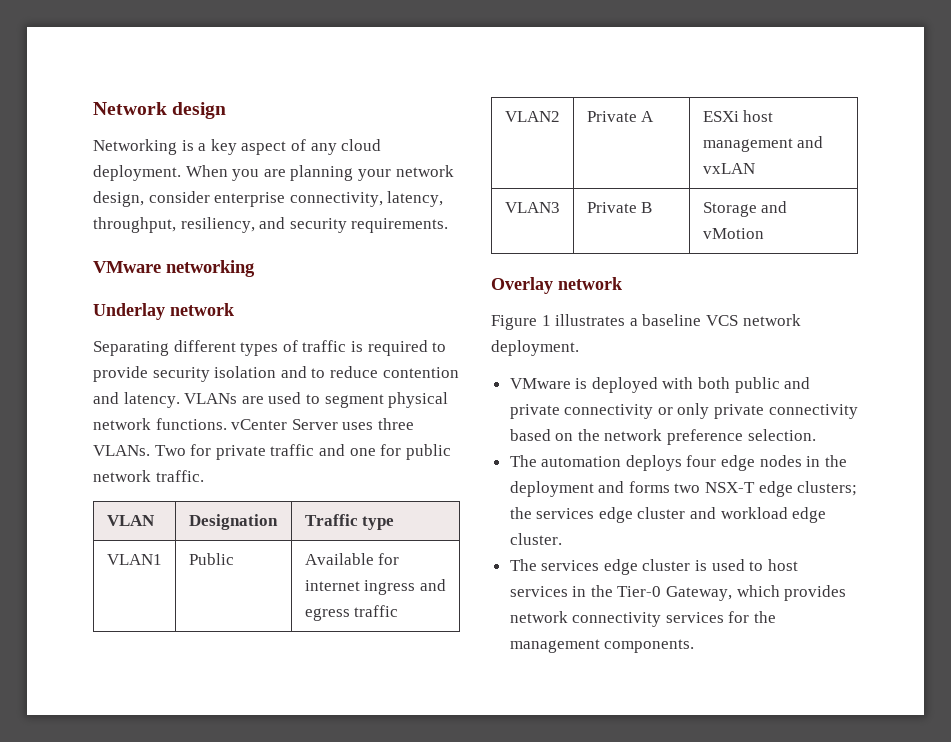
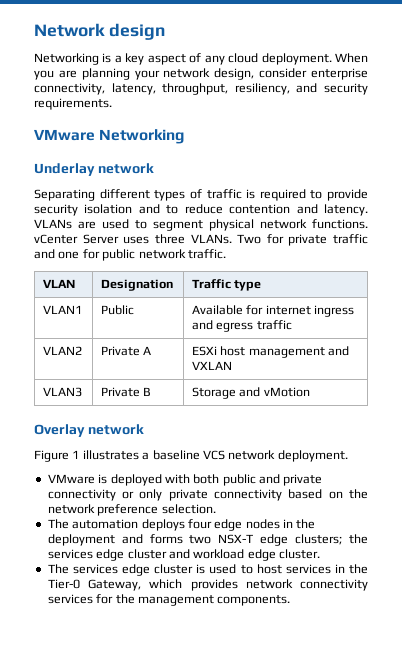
[166,260,255,277] networking -> [99,129,185,144] Networking
[702,163,755,174] vxLAN -> [192,361,233,370] VXLAN

